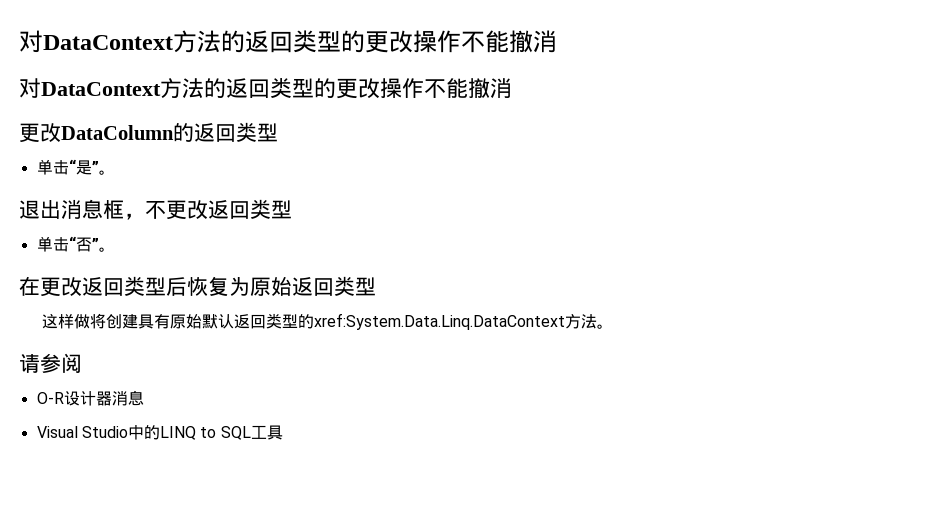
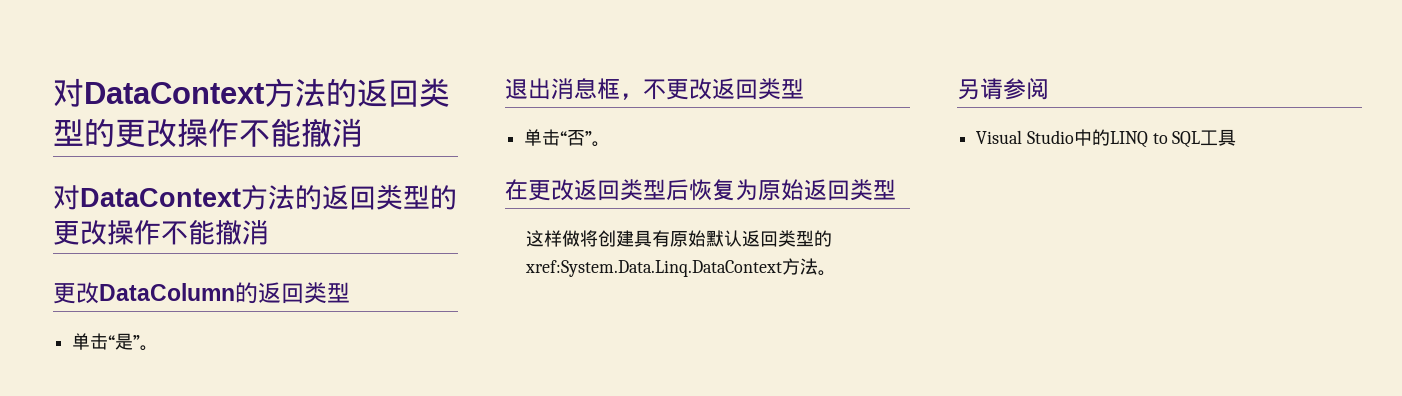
(614, 326) none -> [957,79,980,100] 另
[36,390,144,406] // O-R设计器消息 -> (1049, 89) none

